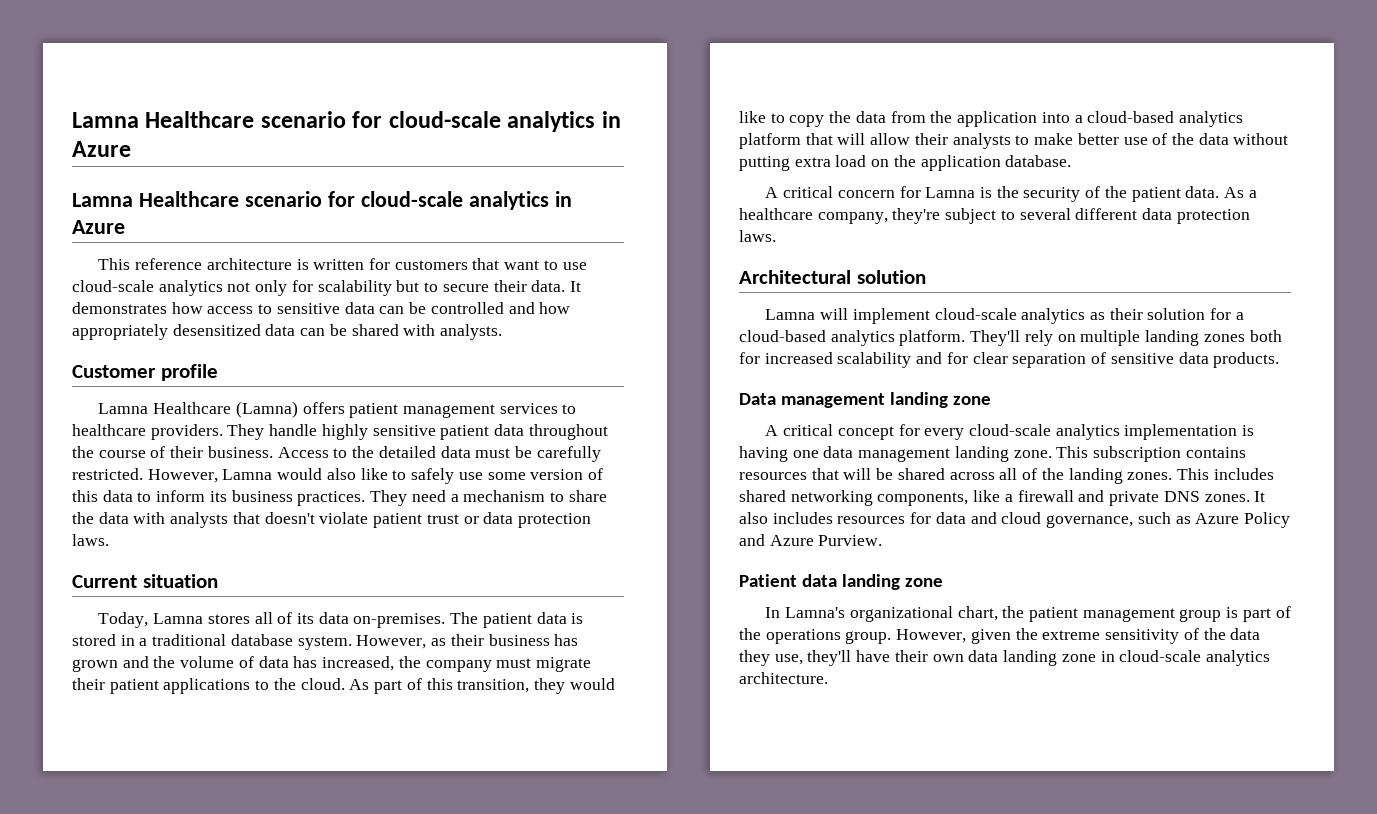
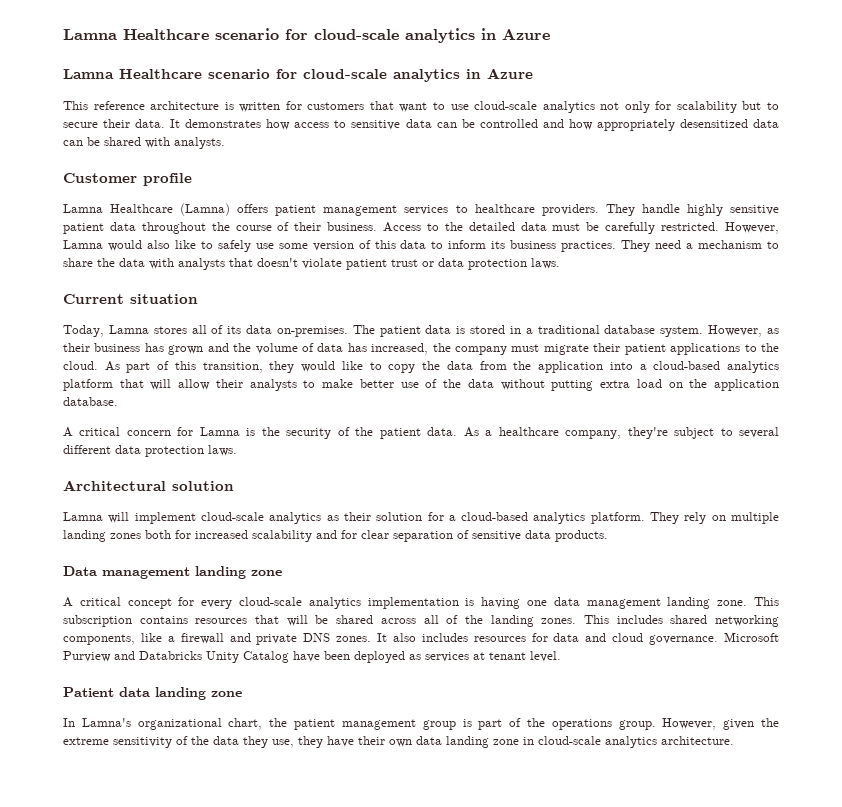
[970,330,1021,346] They'll -> [650,512,680,524] They
[1046,512,1290,528] [739,534,883,546] governance, such as Azure Policy and Azure Purview. -> [649,632,779,645] [63,651,561,663] governance. Microsoft Purview and Databricks Unity Catalog have been deployed as services at tenant level.
[807,650,852,666] they'll -> [298,736,323,748] they

